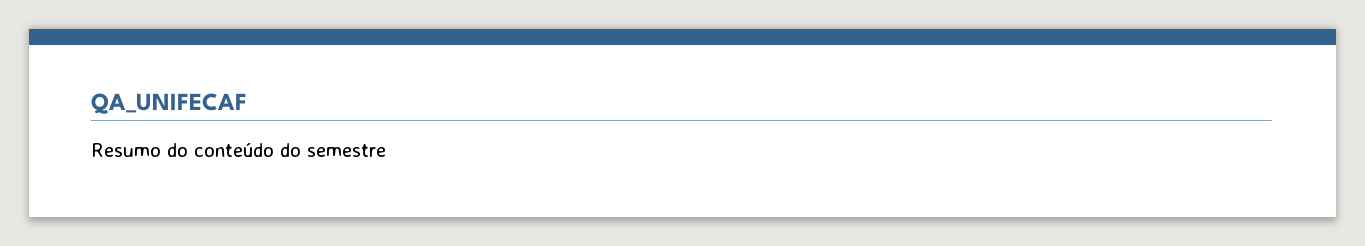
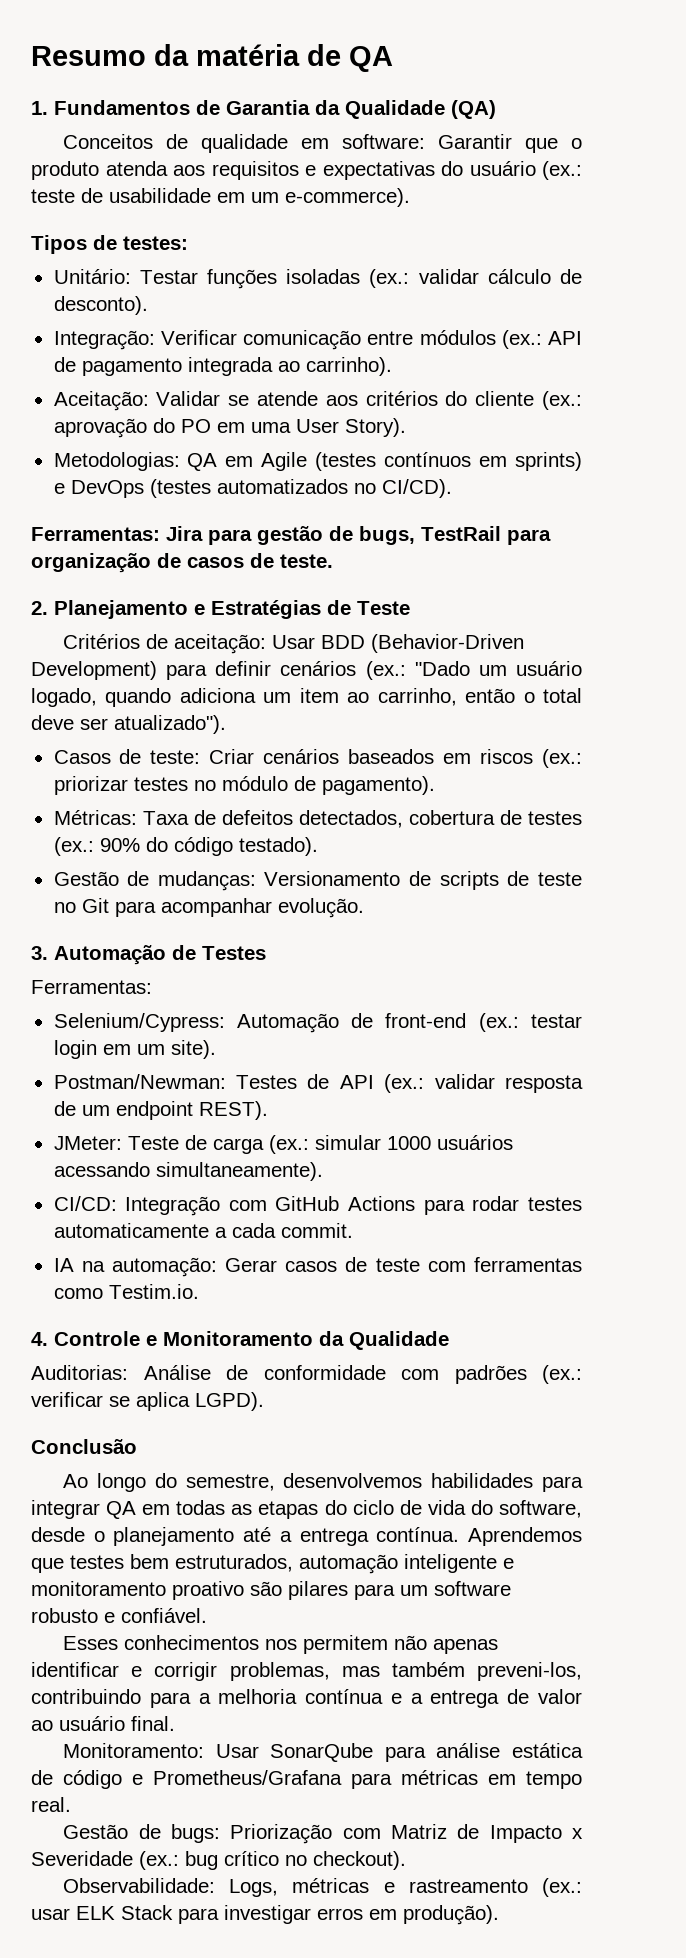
[91,93,247,114] [91,143,386,157] QA_UNIFECAF // Resumo do conteúdo do semestre -> [31,44,393,72] [31,100,496,119] [63,134,582,153] [31,161,582,180] [31,188,410,207] [31,235,188,254] [53,269,583,289] [53,296,148,315] [53,330,582,350] [53,357,392,376] [53,391,582,411] [53,418,406,438] [53,452,582,471] [53,479,452,498] [31,526,551,545] [31,553,333,573] [31,600,410,619] [63,634,525,654] [31,661,583,680] [31,688,583,707] [31,715,226,734] [53,749,582,768] [53,776,435,795] [53,810,583,828] [53,837,318,856] [53,871,583,891] [53,898,364,918] [31,945,266,965] [31,980,152,994] [53,1013,583,1033] [53,1040,216,1059] [53,1074,584,1093] [53,1101,268,1120] [53,1135,513,1154] [53,1162,323,1181] [53,1196,583,1216] [53,1223,353,1238] [53,1257,582,1277] [53,1284,199,1299] [31,1331,449,1350] [31,1365,582,1384] [31,1392,264,1411] [31,1439,137,1454] [63,1473,583,1492] [31,1500,582,1519] [31,1527,582,1546] [31,1554,514,1574] [31,1581,511,1600] [31,1608,207,1623] [63,1635,499,1654] [31,1662,582,1681] [31,1689,582,1708] [31,1716,175,1731] [63,1743,583,1762] [31,1770,582,1789] [31,1797,71,1812] [63,1824,584,1844] [31,1851,406,1870] [63,1878,582,1897] [31,1905,499,1925] Resumo da matéria de QA // 1. Fundamentos de Garantia da Qualidade (QA) // Conceitos de qualidade em software: Garantir que o produto atenda aos requisitos e expectativas do usuário (ex.: teste de usabilidade em um e-commerce). // Tipos de testes: // Unitário: Testar funções isoladas (ex.: validar cálculo de desconto). // Integração: Verificar comunicação entre módulos (ex.: API de pagamento integrada ao carrinho). // Aceitação: Validar se atende aos critérios do cliente (ex.: aprovação do PO em uma User Story). // Metodologias: QA em Agile (testes contínuos em sprints) e DevOps (testes automatizados no CI/CD). // Ferramentas: Jira para gestão de bugs, TestRail para organização de casos de teste. // 2. Planejamento e Estratégias de Teste // Critérios de aceitação: Usar BDD (Behavior-Driven Development) para definir cenários (ex.: "Dado um usuário logado, quando adiciona um item ao carrinho, então o total deve ser atualizado"). // Casos de teste: Criar cenários baseados em riscos (ex.: priorizar testes no módulo de pagamento). // Métricas: Taxa de defeitos detectados, cobertura de testes (ex.: 90% do código testado). // Gestão de mudanças: Versionamento de scripts de teste no Git para acompanhar evolução. // 3. Automação de Testes // Ferramentas: // Selenium/Cypress: Automação de front-end (ex.: testar login em um site). // Postman/Newman: Testes de API (ex.: validar resposta de um endpoint REST). // JMeter: Teste de carga (ex.: simular 1000 usuários acessando simultaneamente). // CI/CD: Integração com GitHub Actions para rodar testes automaticamente a cada commit. // IA na automação: Gerar casos de teste com ferramentas como Testim.io. // 4. Controle e Monitoramento da Qualidade // Auditorias: Análise de conformidade com padrões (ex.: verificar se aplica LGPD). // Conclusão // Ao longo do semestre, desenvolvemos habilidades para integrar QA em todas as etapas do ciclo de vida do software, desde o planejamento até a entrega contínua. Aprendemos que testes bem estruturados, automação inteligente e monitoramento proativo são pilares para um software robusto e confiável. // Esses conhecimentos nos permitem não apenas identificar e corrigir problemas, mas também preveni-los, contribuindo para a melhoria contínua e a entrega de valor ao usuário final. // Monitoramento: Usar SonarQube para análise estática de código e Prometheus/Grafana para métricas em tempo real. // Gestão de bugs: Priorização com Matriz de Impacto x Severidade (ex.: bug crítico no checkout). // Observabilidade: Logs, métricas e rastreamento (ex.: usar ELK Stack para investigar erros em produção).

